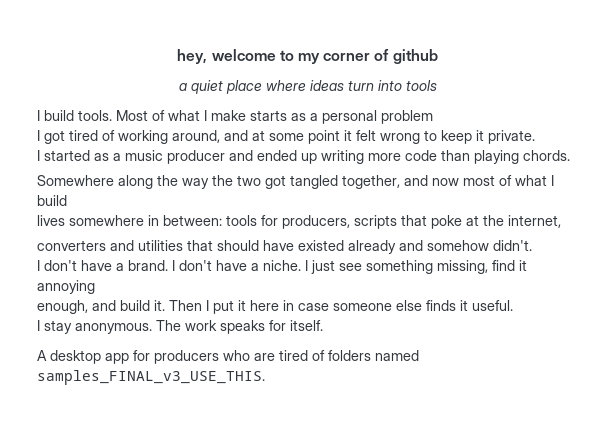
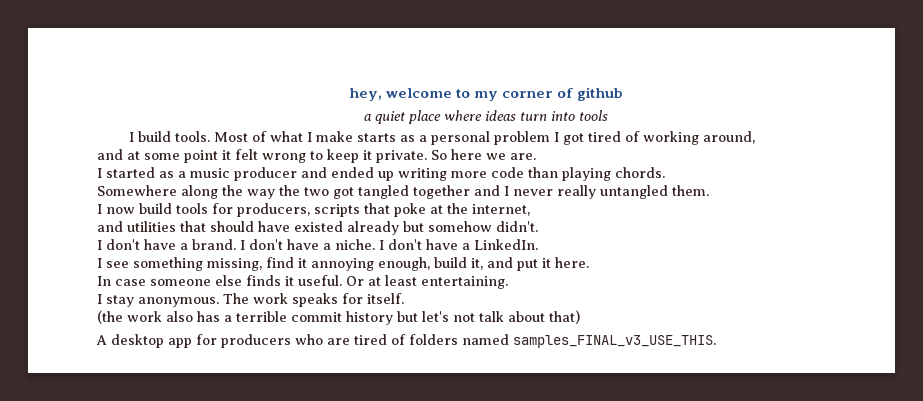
(433, 117) // -> (551, 138) none
(220, 136) none -> (756, 137) //
(535, 137) none -> [431,149,536,160] So here we are.
[342,175,554,189] [37,195,67,206] [37,215,222,226] together, and now most of what I build // lives somewhere in between: -> [413,185,709,199] [97,203,172,214] together and I never really untangled them. // I now build
[37,240,106,251] converters -> (530, 210) none
[399,240,423,251] and -> [403,221,424,232] but
[311,260,335,274] just -> [388,239,538,250] [97,258,102,268] don't have a LinkedIn. // I
[37,300,294,314] // enough, and build it. Then I put it here in -> [378,257,589,271] [97,276,111,286] enough, build it, and put it here. // In
(513, 305) none -> [346,275,508,289] Or at least entertaining.
(323, 325) none -> [97,310,580,325] // (the work also has a terrible commit history but let's not talk about that)

